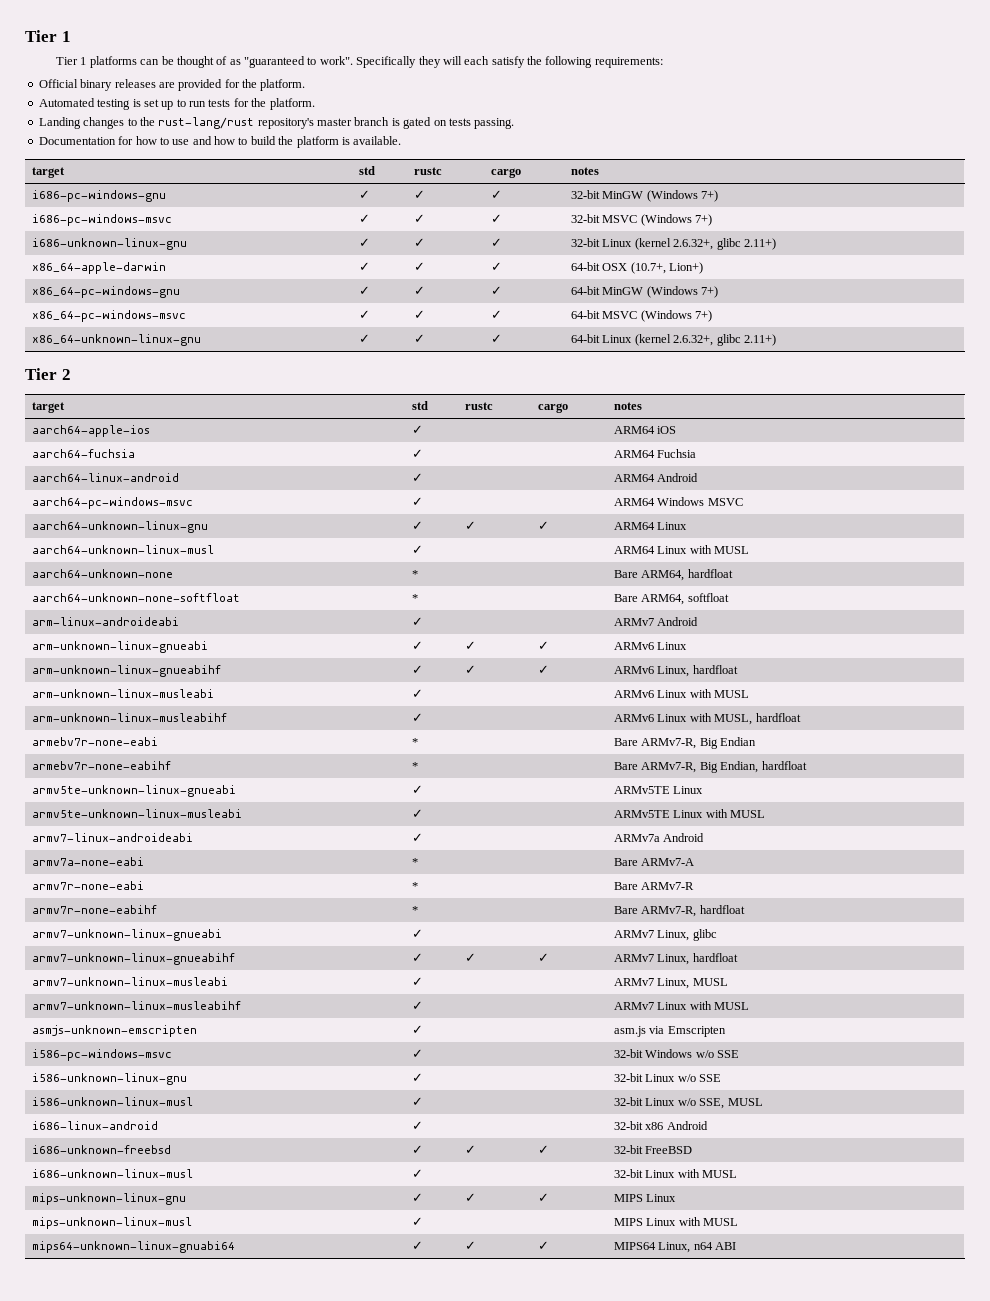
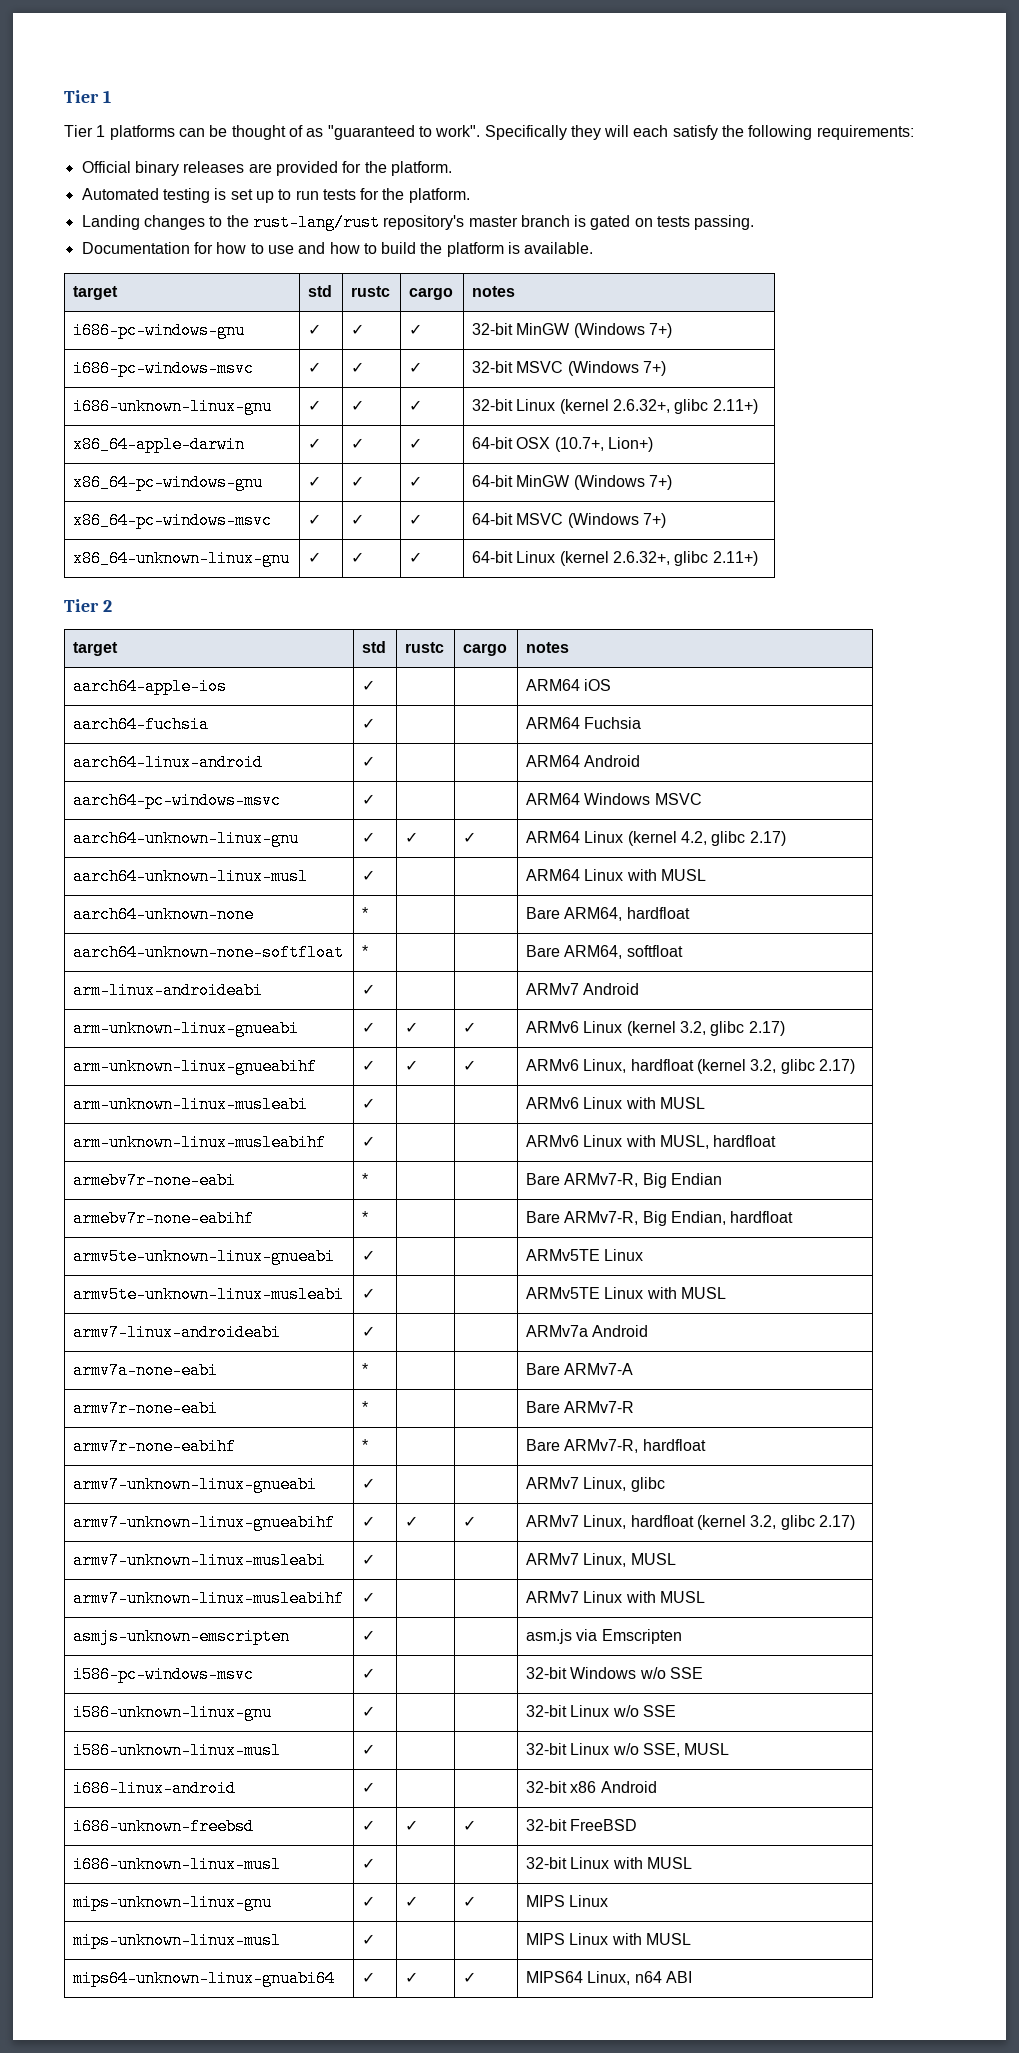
(688, 526) none -> [627,831,786,846] (kernel 4.2, glibc 2.17)
(688, 646) none -> [626,1021,785,1036] (kernel 3.2, glibc 2.17)
(738, 669) none -> [696,1059,855,1074] (kernel 3.2, glibc 2.17)
(738, 957) none -> [696,1515,855,1530] (kernel 3.2, glibc 2.17)

